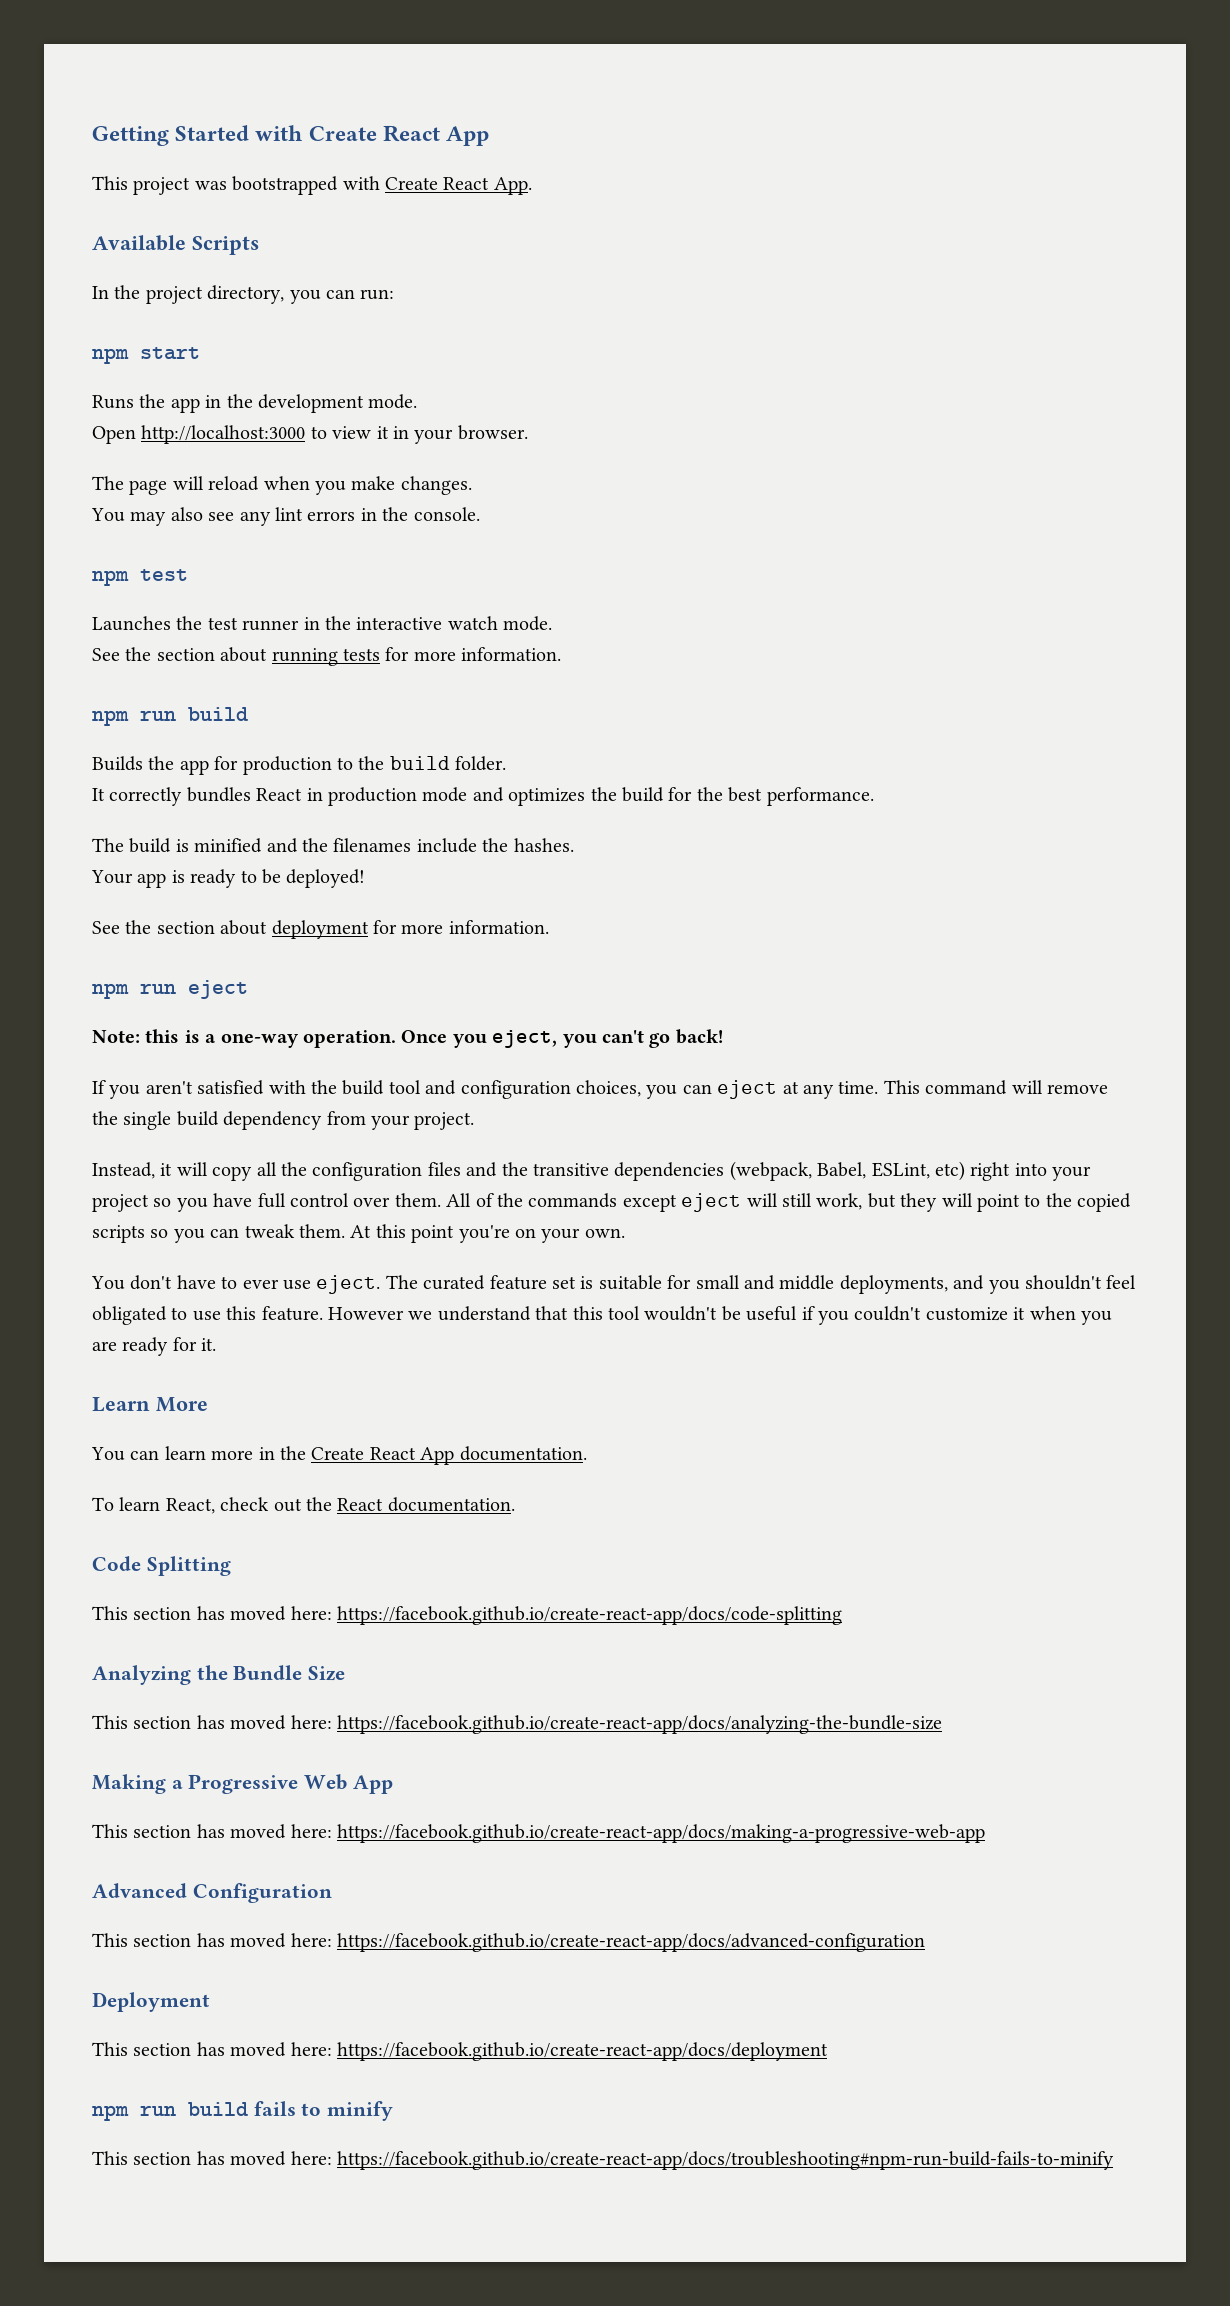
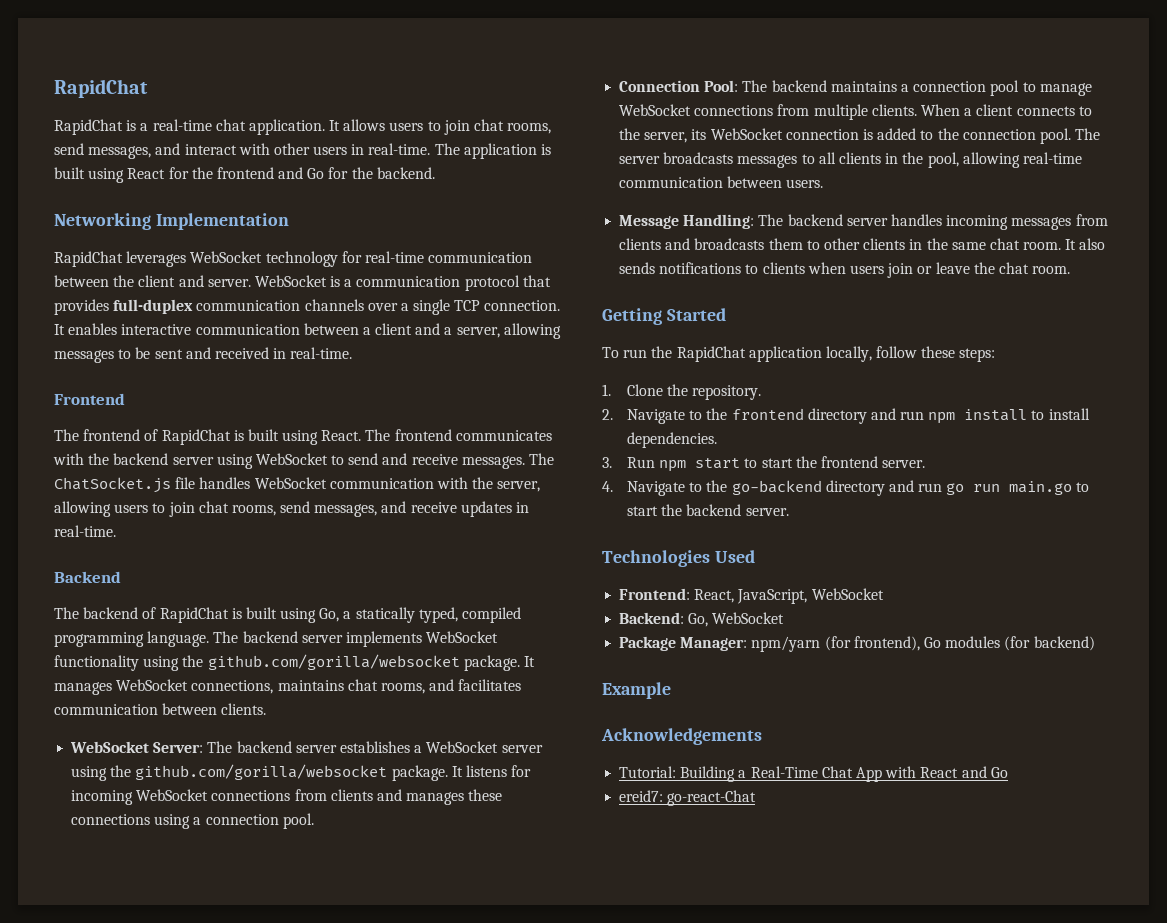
[92,125,490,146] [92,176,532,195] [92,235,259,255] [92,285,395,304] [92,347,200,364] [92,394,418,413] [92,425,528,444] [92,476,472,495] [91,507,480,526] [92,569,188,586] [92,616,553,631] [92,647,562,666] [92,707,248,726] [92,756,507,775] [92,787,874,806] [92,838,574,853] [91,869,366,888] [92,920,549,939] [92,980,248,999] [92,1029,723,1048] [92,1080,1108,1099] [92,1111,475,1130] [92,1161,1092,1181] [92,1193,1132,1212] [92,1224,625,1243] [91,1275,1137,1294] [92,1306,1112,1325] [92,1337,217,1356] [92,1397,208,1412] [91,1446,587,1465] [92,1497,515,1514] [92,1556,231,1576] [92,1606,842,1625] [92,1665,346,1685] [92,1715,942,1734] [92,1774,393,1794] [92,1824,985,1843] [92,1883,332,1903] [92,1933,925,1952] [92,1992,210,2012] [92,2042,828,2061] [92,2101,394,2121] [92,2151,1114,2170] Getting Started with Create React App // This project was bootstrapped with Create React App. // Available Scripts // In the project directory, you can run: // npm start // Runs the app in the development mode. // Open http://localhost:3000 to view it in your browser. // The page will reload when you make changes. // You may also see any lint errors in the console. // npm test // Launches the test runner in the interactive watch mode. // See the section about running tests for more information. // npm run build // Builds the app for production to the build folder. // It correctly bundles React in production mode and optimizes the build for the best performance. // The build is minified and the filenames include the hashes. // Your app is ready to be deployed! // See the section about deployment for more information. // npm run eject // Note: this is a one-way operation. Once you eject, you can't go back! // If you aren't satisfied with the build tool and configuration choices, you can eject at any time. This command will remove the single build dependency from your project. // Instead, it will copy all the configuration files and the transitive dependencies (webpack, Babel, ESLint, etc) right into your project so you have full control over them. All of the commands except eject will still work, but they will point to the copied scripts so you can tweak them. At this point you're on your own. // You don't have to ever use eject. The curated feature set is suitable for small and middle deployments, and you shouldn't feel obligated to use this feature. However we understand that this tool wouldn't be useful if you couldn't customize it when you are ready for it. // Learn More // You can learn more in the Create React App documentation. // To learn React, check out the React documentation. // Code Splitting // This section has moved here: https://facebook.github.io/create-react-app/docs/code-splitting // Analyzing the Bundle Size // This section has moved here: https://facebook.github.io/create-react-app/docs/analyzing-the-bundle-size // Making a Progressive Web App // This section has moved here: https://facebook.github.io/create-react-app/docs/making-a-progressive-web-app // Advanced Configuration // This section has moved here: https://facebook.github.io/create-react-app/docs/advanced-configuration // Deployment // This section has moved here: https://facebook.github.io/create-react-app/docs/deployment // npm run build fails to minify // This section has moved here: https://facebook.github.io/create-react-app/docs/troubleshooting#npm-run-build-fails-to-minify -> [54,79,148,98] [54,119,552,135] [54,143,552,159] [54,167,435,183] [54,213,289,230] [54,251,533,267] [54,275,551,291] [54,299,561,315] [54,323,561,339] [54,347,353,363] [54,393,125,405] [54,429,552,445] [53,453,555,469] [54,477,541,493] [54,501,530,517] [54,525,116,537] [54,571,121,583] [54,607,522,623] [54,631,499,647] [54,654,535,671] [54,679,522,695] [54,703,267,715] [70,741,543,753] [71,764,532,781] [71,789,503,805] [71,813,314,829] [619,80,1092,96] [619,104,1092,120] [619,128,1101,144] [619,152,1082,168] [619,176,824,188] [619,214,1108,230] [619,238,1106,250] [619,262,1071,278] [602,308,726,325] [602,346,996,362] [602,384,762,400] [602,408,1090,424] [626,432,717,448] [602,456,926,472] [602,480,1090,496] [626,504,789,516] [602,550,755,567] [619,588,884,604] [619,612,785,627] [619,636,1095,652] [602,682,671,699] [601,728,762,745] [619,766,1008,782] [619,790,757,806] RapidChat // RapidChat is a real-time chat application. It allows users to join chat rooms, send messages, and interact with other users in real-time. The application is built using React for the frontend and Go for the backend. // Networking Implementation // RapidChat leverages WebSocket technology for real-time communication between the client and server. WebSocket is a communication protocol that provides full-duplex communication channels over a single TCP connection. It enables interactive communication between a client and a server, allowing messages to be sent and received in real-time. // Frontend // The frontend of RapidChat is built using React. The frontend communicates with the backend server using WebSocket to send and receive messages. The ChatSocket.js file handles WebSocket communication with the server, allowing users to join chat rooms, send messages, and receive updates in real-time. // Backend // The backend of RapidChat is built using Go, a statically typed, compiled programming language. The backend server implements WebSocket functionality using the github.com/gorilla/websocket package. It manages WebSocket connections, maintains chat rooms, and facilitates communication between clients. // WebSocket Server: The backend server establishes a WebSocket server using the github.com/gorilla/websocket package. It listens for incoming WebSocket connections from clients and manages these connections using a connection pool. // Connection Pool: The backend maintains a connection pool to manage WebSocket connections from multiple clients. When a client connects to the server, its WebSocket connection is added to the connection pool. The server broadcasts messages to all clients in the pool, allowing real-time communication between users. // Message Handling: The backend server handles incoming messages from clients and broadcasts them to other clients in the same chat room. It also sends notifications to clients when users join or leave the chat room. // Getting Started // To run the RapidChat application locally, follow these steps: // 1. Clone the repository. // 2. Navigate to the frontend directory and run npm install to install dependencies. // 3. Run npm start to start the frontend server. // 4. Navigate to the go-backend directory and run go run main.go to start the backend server. // Technologies Used // Frontend: React, JavaScript, WebSocket // Backend: Go, WebSocket // Package Manager: npm/yarn (for frontend), Go modules (for backend) // Example // Acknowledgements // Tutorial: Building a Real-Time Chat App with React and Go // ereid7: go-react-Chat

